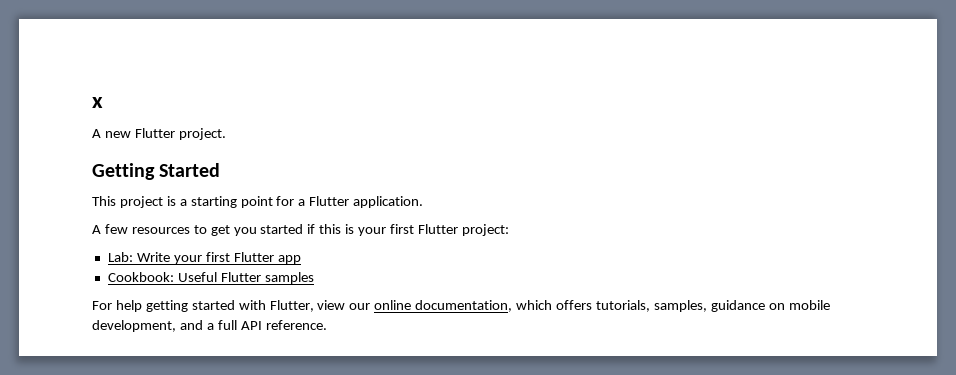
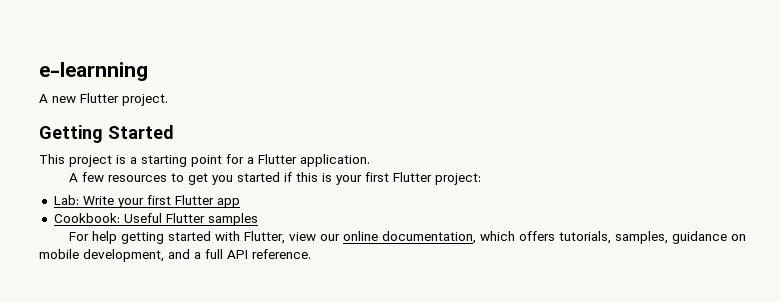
[92,97,103,108] x -> [39,62,148,81] e-learnning

